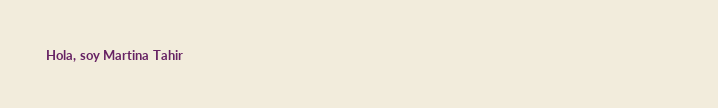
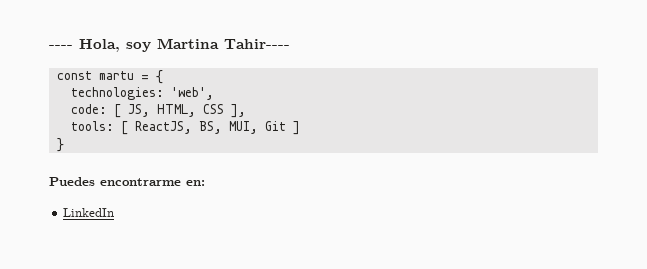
(46, 56) none -> [49,45,73,49] ----
[152,50,183,60] Tahir -> [224,39,290,49] [56,70,163,84] [70,87,214,100] [70,104,246,118] [70,121,300,135] [56,138,64,152] [49,177,205,186] [63,208,115,217] Tahir---- // const martu = { // technologies: 'web', // code: [ JS, HTML, CSS ], // tools: [ ReactJS, BS, MUI, Git ] // } // Puedes encontrarme en: // LinkedIn

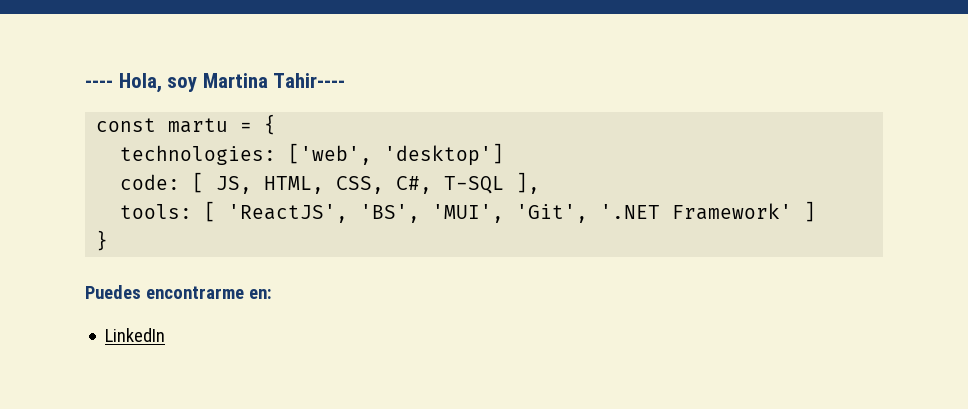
[170,87,214,100] 'web', -> [288,143,505,166] ['web', 'desktop']
[202,104,224,114] CSS -> [336,176,505,194] CSS, C#, T-SQL
[134,121,286,134] ReactJS, BS, MUI, Git -> [228,203,793,223] 'ReactJS', 'BS', 'MUI', 'Git', '.NET Framework'

